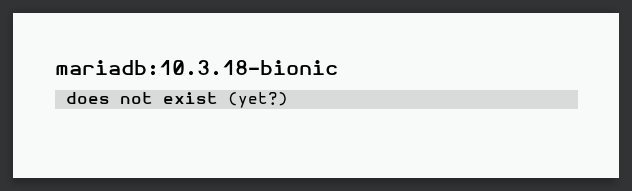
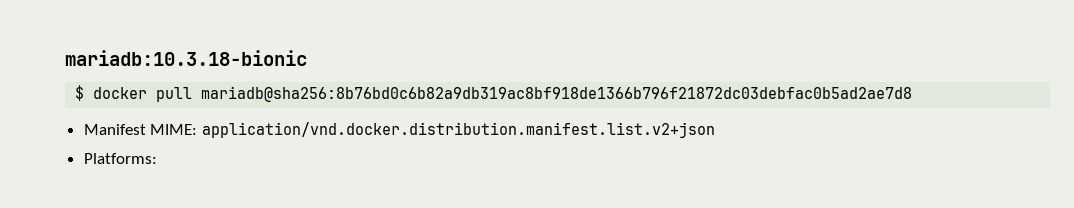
[65,92,288,108] does not exist (yet?) -> [75,85,913,102] [83,122,715,138] [83,153,157,164] $ docker pull mariadb@sha256:8b76bd0c6b82a9db319ac8bf918de1366b796f21872dc03debfac0b5ad2ae7d8 // Manifest MIME: application/vnd.docker.distribution.manifest.list.v2+json // Platforms:

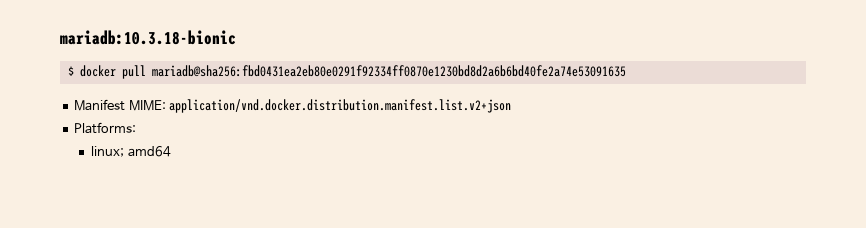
[201,86,913,102] mariadb@sha256:8b76bd0c6b82a9db319ac8bf918de1366b796f21872dc03debfac0b5ad2ae7d8 -> [151,65,626,77] mariadb@sha256:fbd0431ea2eb80e0291f92334ff0870e1230bd8d2a6b6bd40fe2a74e53091635
(157, 158) none -> [91,146,171,157] // linux; amd64

